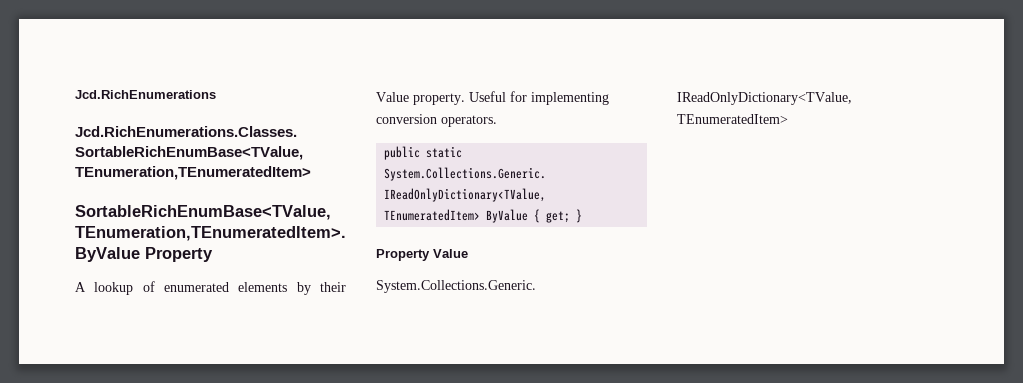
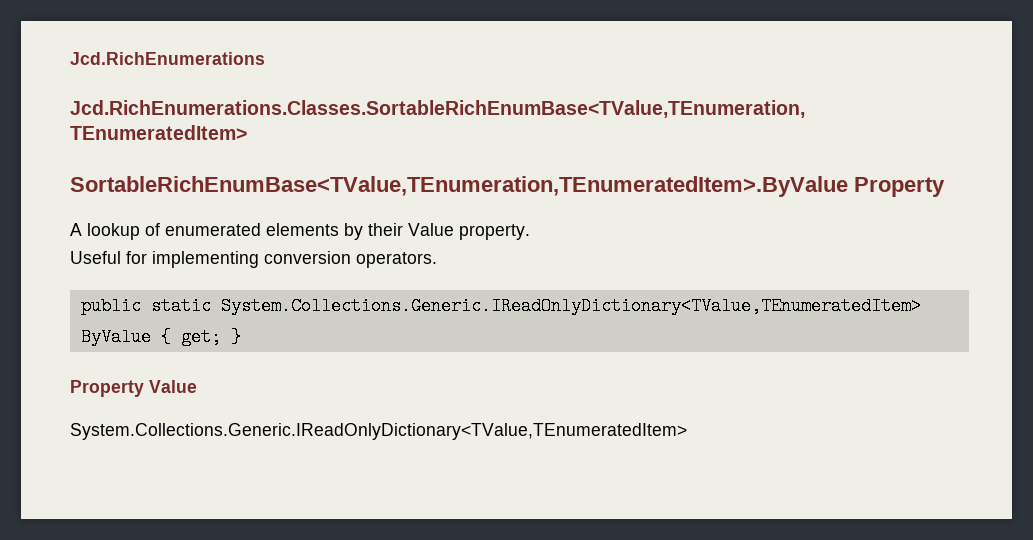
(465, 99) none -> (530, 232) //

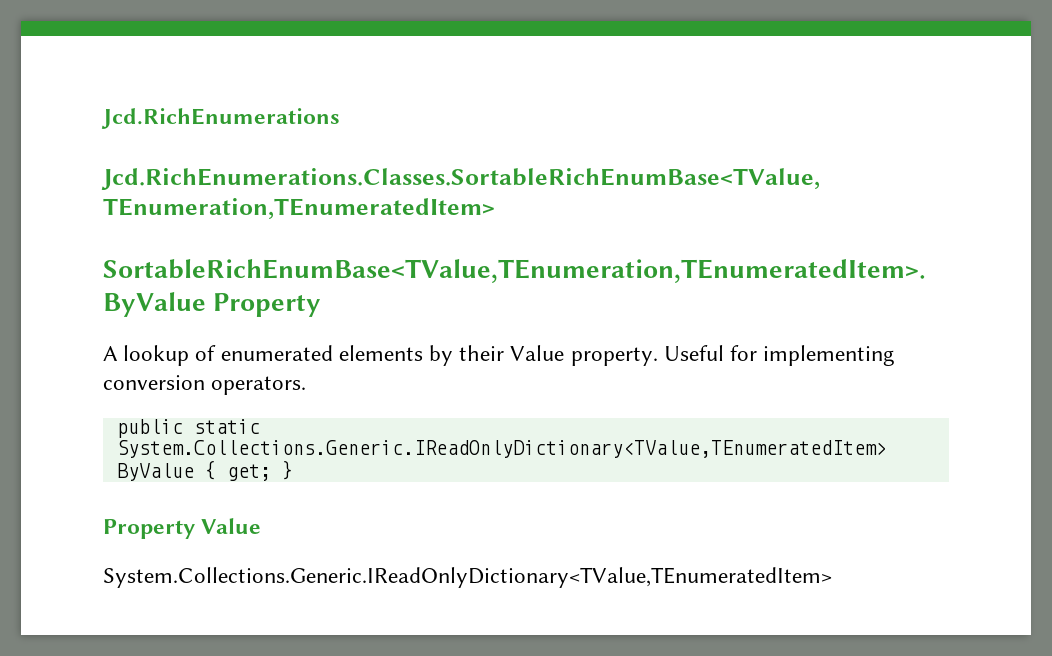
(530, 232) // -> (658, 356) none

